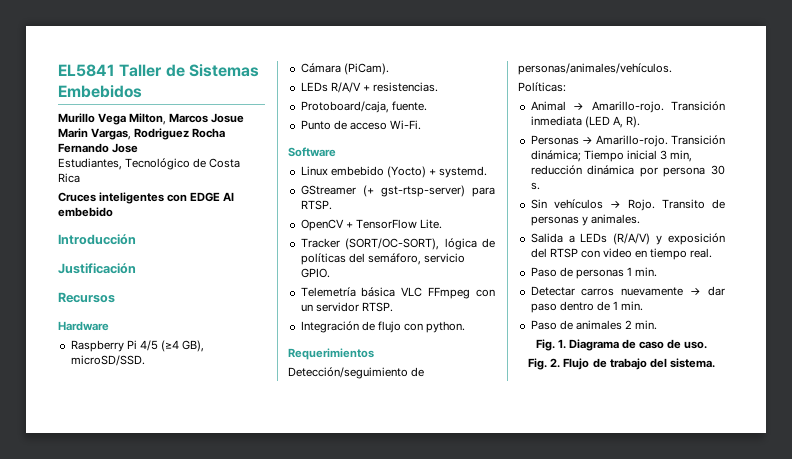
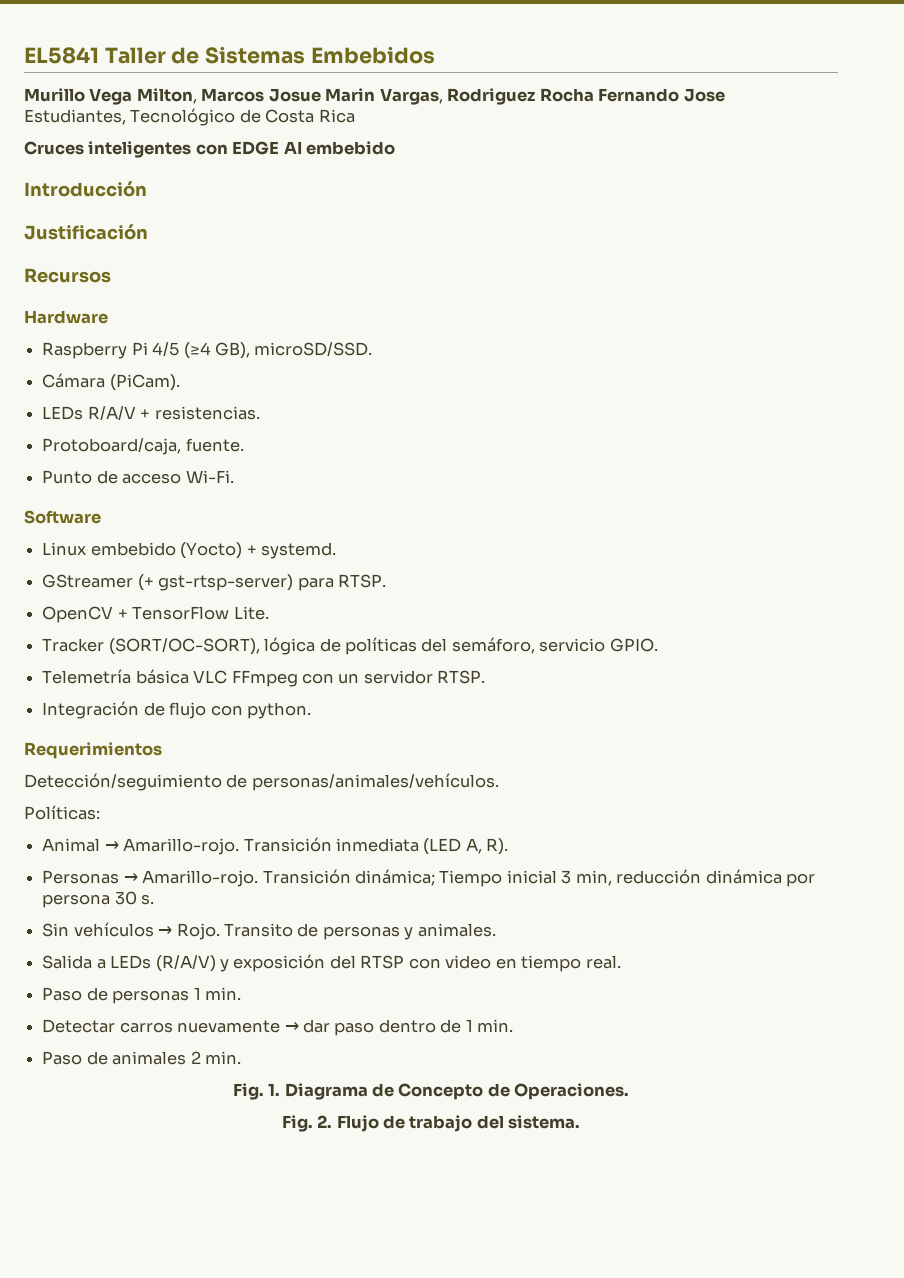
[639,339,708,349] caso de uso. -> [398,1083,630,1100] Concepto de Operaciones.

